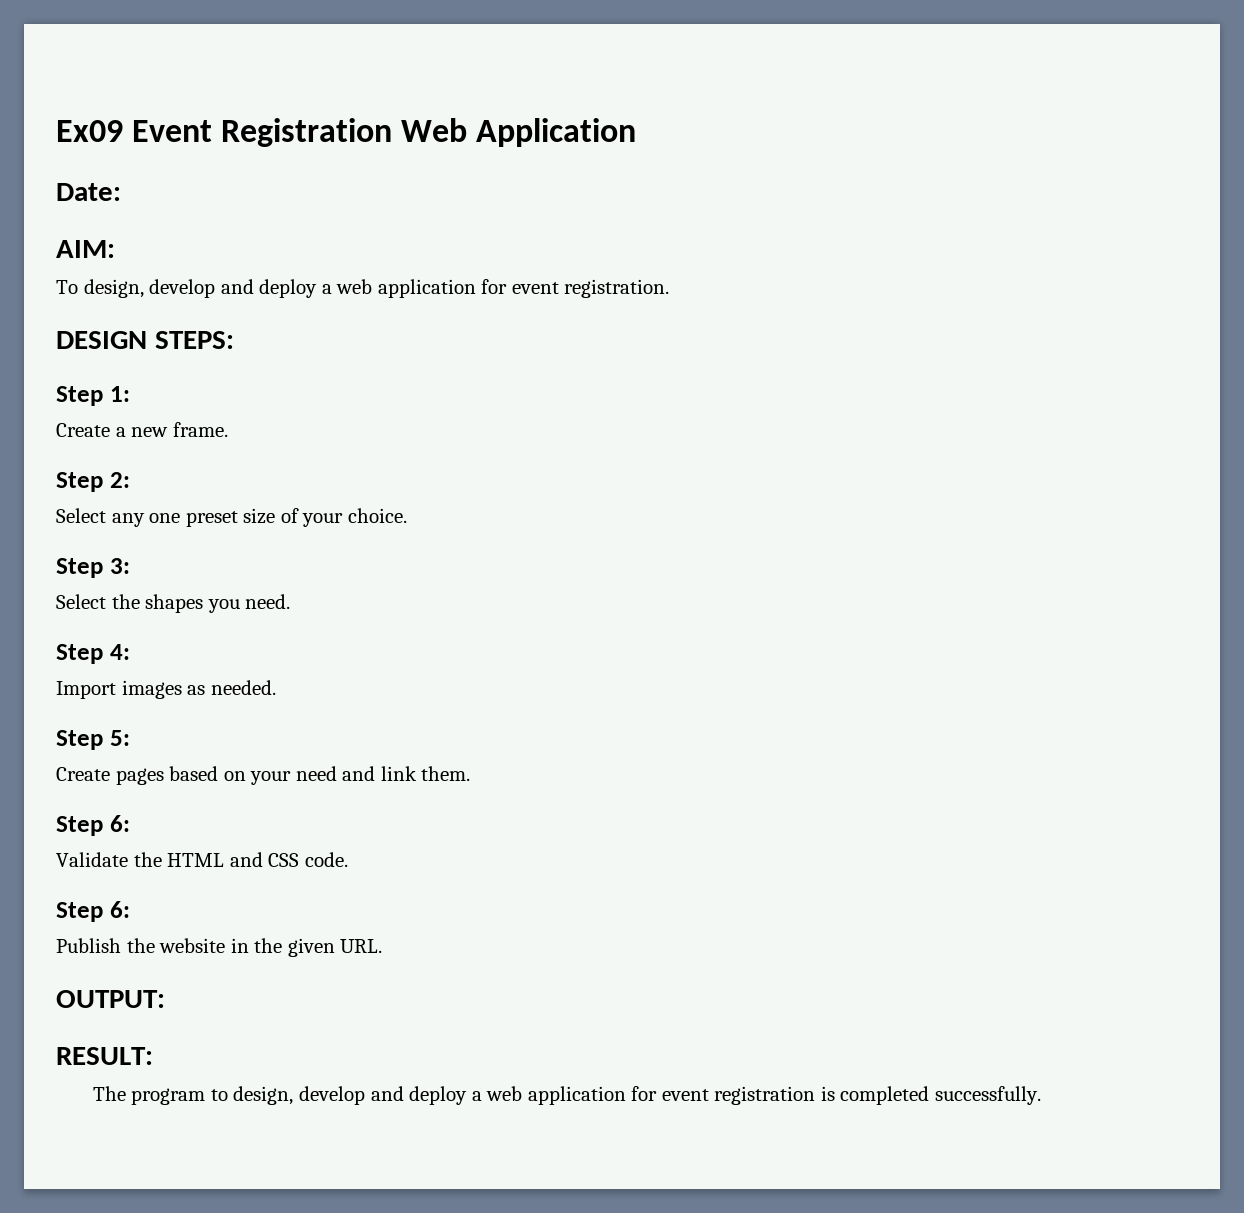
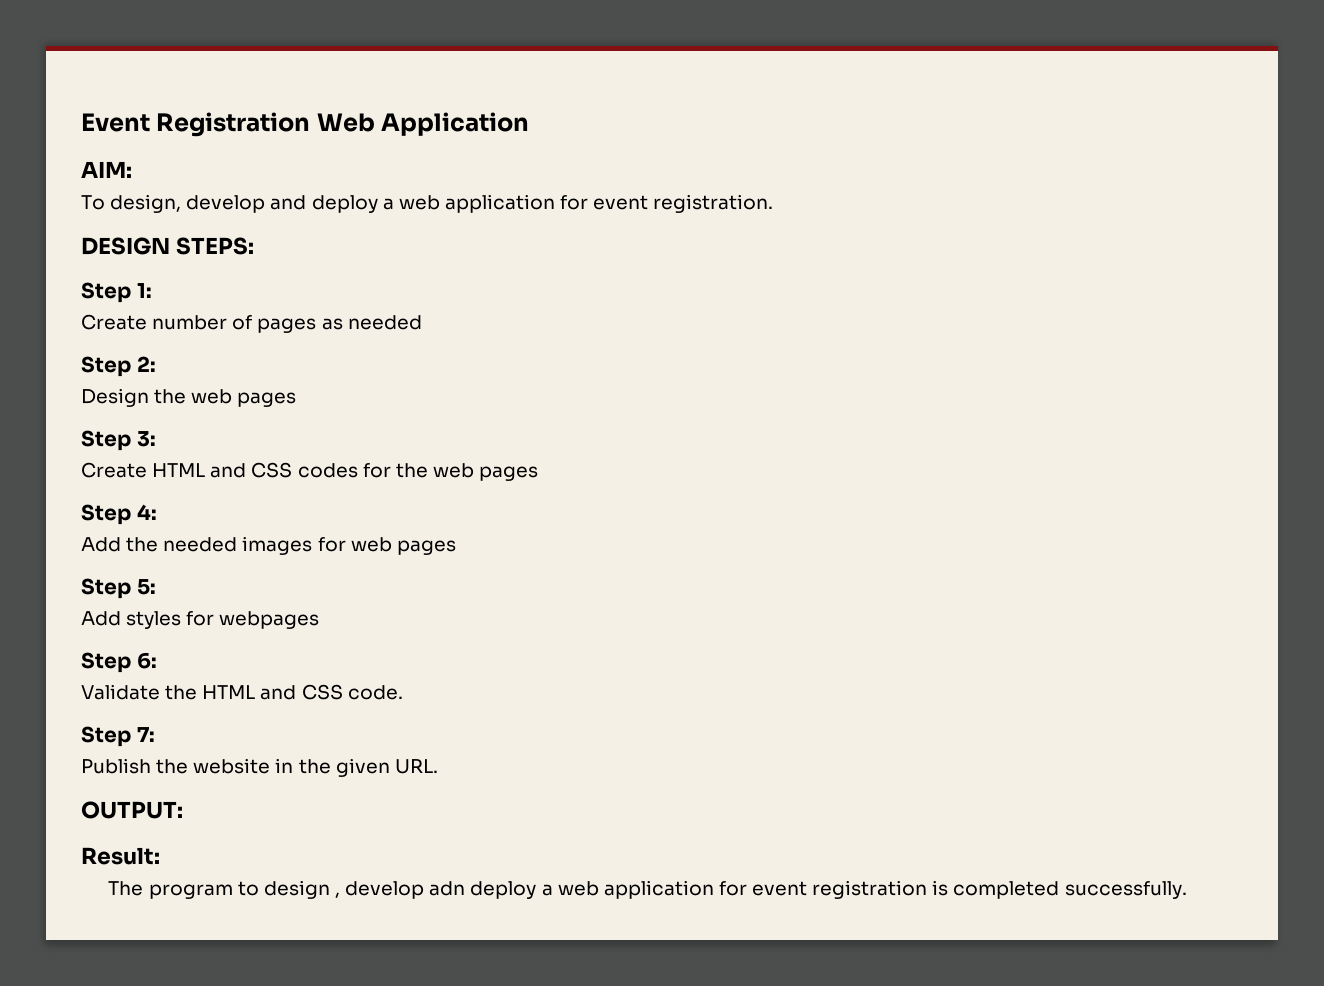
[56,120,123,142] Ex09 -> (81, 122) none
[56,183,121,201] // Date: -> (530, 124) none
[115,422,228,437] [56,472,130,492] [56,508,407,527] [56,558,130,578] [56,594,291,613] [56,644,130,664] [56,680,276,699] [56,730,130,750] [56,766,471,785] a new frame. // Step 2: // Select any one preset size of your choice. // Step 3: // Select the shapes you need. // Step 4: // Import images as needed. // Step 5: // Create pages based on your need and link them. -> [152,315,422,333] [81,356,156,377] [81,388,297,407] [81,430,156,451] [81,462,539,481] [81,504,157,525] [81,536,456,555] [81,578,156,599] [81,611,320,629] number of pages as needed // Step 2: // Design the web pages // Step 3: // Create HTML and CSS codes for the web pages // Step 4: // Add the needed images for web pages // Step 5: // Add styles for webpages
[109,901,130,918] 6: -> [136,727,155,742] 7:
[56,1047,153,1065] RESULT: -> [81,847,160,865] Result:
[233,1086,404,1105] design, develop and -> [263,880,466,899] design , develop adn

